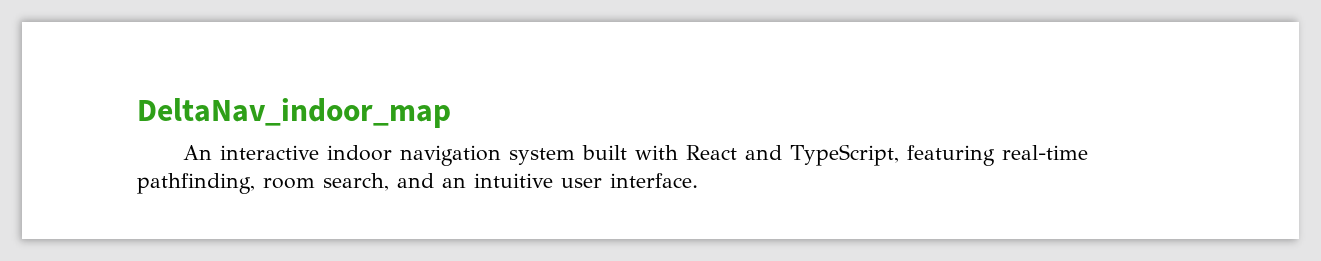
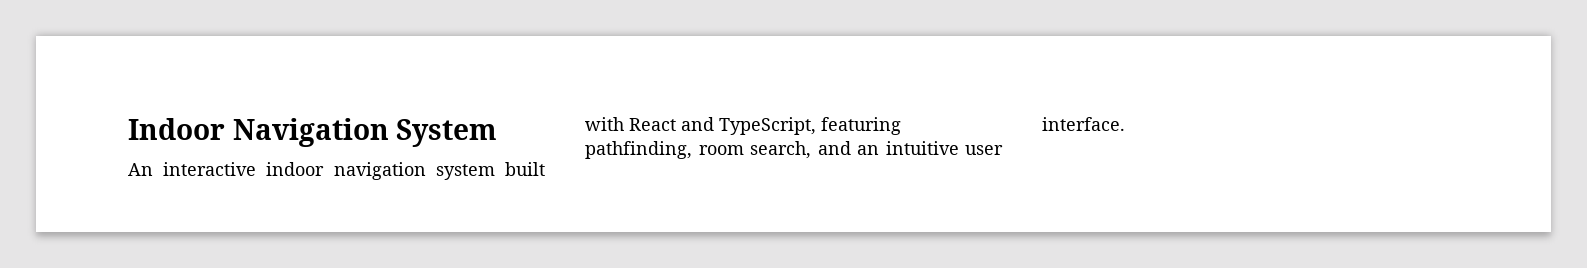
[137,98,451,128] DeltaNav_indoor_map -> [128,118,498,147] Indoor Navigation System
[1001,145,1088,160] real-time -> (901, 126) none

